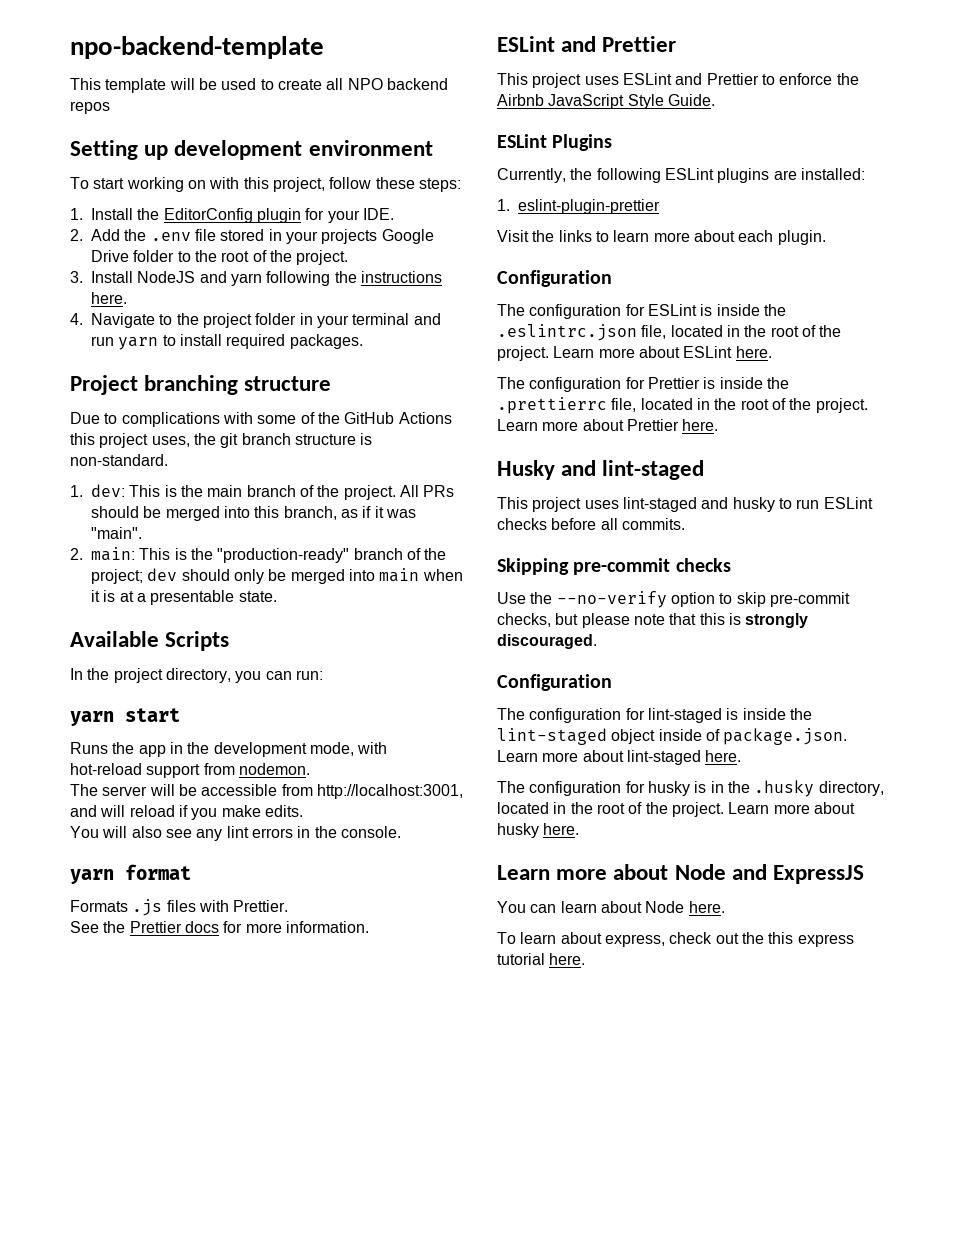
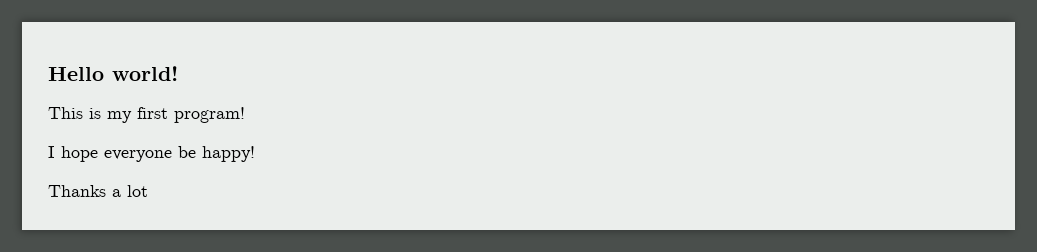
[70,36,324,59] [70,78,448,93] [70,101,110,114] [70,140,433,160] [70,177,461,192] [70,208,394,223] [70,229,434,244] [91,250,349,265] [70,271,442,286] [91,292,127,304] [70,313,441,328] [91,334,363,350] [70,375,332,395] [70,412,452,427] [70,433,373,448] [70,454,168,466] [70,484,455,500] [91,506,416,521] [91,527,142,539] [70,547,447,563] [91,568,463,584] [91,590,277,605] [70,631,230,651] [70,668,323,683] [70,708,180,726] [70,742,388,757] [70,763,310,778] [70,784,463,799] [70,805,303,820] [70,826,401,841] [70,864,191,884] [70,899,289,916] [70,921,369,933] [497,36,677,52] [497,73,859,88] [497,94,715,109] [497,134,613,151] [497,168,865,183] [497,199,660,214] [497,230,826,245] [497,270,612,287] [497,304,786,319] [497,324,842,341] [497,346,772,361] [497,377,789,392] [497,397,868,414] [497,419,719,431] [497,460,705,480] [497,497,873,512] [497,518,685,530] [497,558,731,575] [497,591,850,608] [497,613,809,628] [497,634,597,649] [497,674,612,691] [497,708,812,723] [497,728,848,745] [497,750,742,765] [497,780,884,797] [497,802,855,817] [497,823,580,838] [497,864,865,884] [497,901,725,913] [497,932,854,947] [497,953,586,965] npo-backend-template // This template will be used to create all NPO backend repos // Setting up development environment // To start working on with this project, follow these steps: // 1. Install the EditorConfig plugin for your IDE. // 2. Add the .env file stored in your projects Google Drive folder to the root of the project. // 3. Install NodeJS and yarn following the instructions here. // 4. Navigate to the project folder in your terminal and run yarn to install required packages. // Project branching structure // Due to complications with some of the GitHub Actions this project uses, the git branch structure is non-standard. // 1. dev: This is the main branch of the project. All PRs should be merged into this branch, as if it was "main". // 2. main: This is the "production-ready" branch of the project; dev should only be merged into main when it is at a presentable state. // Available Scripts // In the project directory, you can run: // yarn start // Runs the app in the development mode, with hot-reload support from nodemon. // The server will be accessible from http://localhost:3001, and will reload if you make edits. // You will also see any lint errors in the console. // yarn format // Formats .js files with Prettier. // See the Prettier docs for more information. // ESLint and Prettier // This project uses ESLint and Prettier to enforce the Airbnb JavaScript Style Guide. // ESLint Plugins // Currently, the following ESLint plugins are installed: // 1. eslint-plugin-prettier // Visit the links to learn more about each plugin. // Configuration // The configuration for ESLint is inside the .eslintrc.json file, located in the root of the project. Learn more about ESLint here. // The configuration for Prettier is inside the .prettierrc file, located in the root of the project. Learn more about Prettier here. // Husky and lint-staged // This project uses lint-staged and husky to run ESLint checks before all commits. // Skipping pre-commit checks // Use the --no-verify option to skip pre-commit checks, but please note that this is strongly discouraged. // Configuration // The configuration for lint-staged is inside the lint-staged object inside of package.json. Learn more about lint-staged here. // The configuration for husky is in the .husky directory, located in the root of the project. Learn more about husky here. // Learn more about Node and ExpressJS // You can learn about Node here. // To learn about express, check out the this express tutorial here. -> [48,66,178,81] [48,107,245,123] [48,146,255,162] [48,185,148,197] Hello world! // This is my first program! // I hope everyone be happy! // Thanks a lot

